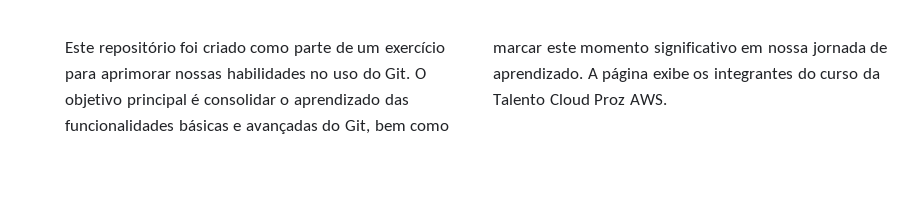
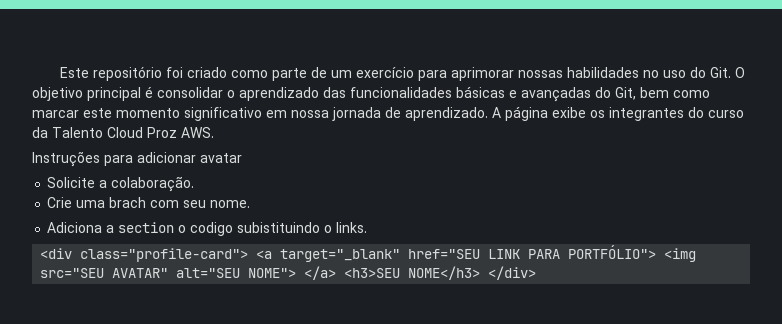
(667, 99) none -> [32,151,242,167] [47,176,195,192] [47,197,251,208] [47,222,368,236] [40,245,697,262] [40,266,537,280] // Instruções para adicionar avatar // Solicite a colaboração. // Crie uma brach com seu nome. // Adiciona a section o codigo subistituindo o links. // <div class="profile-card"> <a target="_blank" href="SEU LINK PARA PORTFÓLIO"> <img src="SEU AVATAR" alt="SEU NOME"> </a> <h3>SEU NOME</h3> </div>

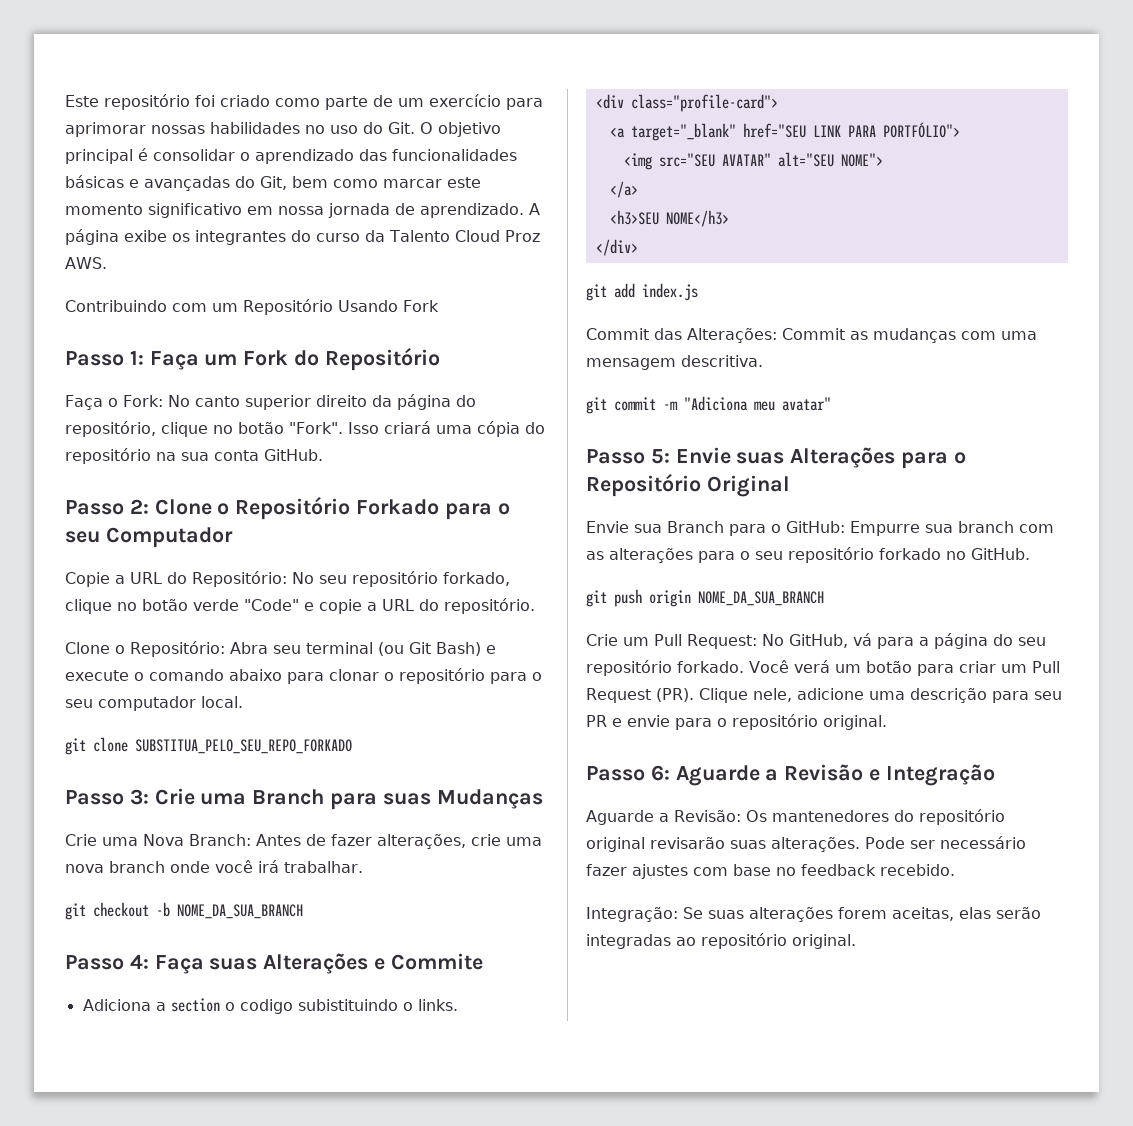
[32,151,242,167] [47,176,195,192] [47,197,251,208] Instruções para adicionar avatar // Solicite a colaboração. // Crie uma brach com seu nome. -> [65,299,439,315] [65,348,440,371] [65,394,476,410] [65,421,545,437] [65,448,323,464] [65,497,510,520] [65,527,233,548] [65,571,510,587] [65,598,535,614] [65,641,496,657] [65,668,542,684] [65,696,243,711] [65,737,352,755] [65,788,543,810] [65,834,542,849] [65,860,363,873] [65,902,303,920] [65,953,483,974] Contribuindo com um Repositório Usando Fork // Passo 1: Faça um Fork do Repositório // Faça o Fork: No canto superior direito da página do repositório, clique no botão "Fork". Isso criará uma cópia do repositório na sua conta GitHub. // Passo 2: Clone o Repositório Forkado para o seu Computador // Copie a URL do Repositório: No seu repositório forkado, clique no botão verde "Code" e copie a URL do repositório. // Clone o Repositório: Abra seu terminal (ou Git Bash) e execute o comando abaixo para clonar o repositório para o seu computador local. // git clone SUBSTITUA_PELO_SEU_REPO_FORKADO // Passo 3: Crie uma Branch para suas Mudanças // Crie uma Nova Branch: Antes de fazer alterações, crie uma nova branch onde você irá trabalhar. // git checkout -b NOME_DA_SUA_BRANCH // Passo 4: Faça suas Alterações e Commite
(249, 255) none -> (778, 103) //
(657, 252) none -> (960, 130) //
(297, 273) none -> (883, 160) //
(337, 273) none -> (638, 189) //
(481, 273) none -> (729, 218) //
(537, 273) none -> [586,283,698,301] [586,328,1037,343] [586,355,763,370] [586,396,831,414] [586,447,966,469] [586,474,790,497] [586,521,1054,536] [586,547,1030,563] [586,589,824,607] [586,633,1046,649] [586,660,1060,676] [586,688,1062,703] [586,714,887,730] [586,764,995,786] [586,809,1005,825] [586,836,1026,852] [586,864,955,879] [586,907,1041,922] [586,933,856,949] // git add index.js // Commit das Alterações: Commit as mudanças com uma mensagem descritiva. // git commit -m "Adiciona meu avatar" // Passo 5: Envie suas Alterações para o Repositório Original // Envie sua Branch para o GitHub: Empurre sua branch com as alterações para o seu repositório forkado no GitHub. // git push origin NOME_DA_SUA_BRANCH // Crie um Pull Request: No GitHub, vá para a página do seu repositório forkado. Você verá um botão para criar um Pull Request (PR). Clique nele, adicione uma descrição para seu PR e envie para o repositório original. // Passo 6: Aguarde a Revisão e Integração // Aguarde a Revisão: Os mantenedores do repositório original revisarão suas alterações. Pode ser necessário fazer ajustes com base no feedback recebido. // Integração: Se suas alterações forem aceitas, elas serão integradas ao repositório original.

